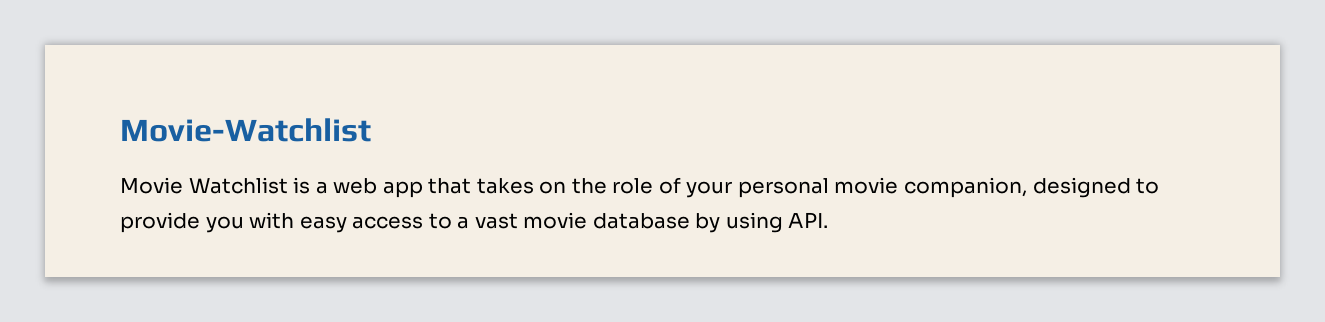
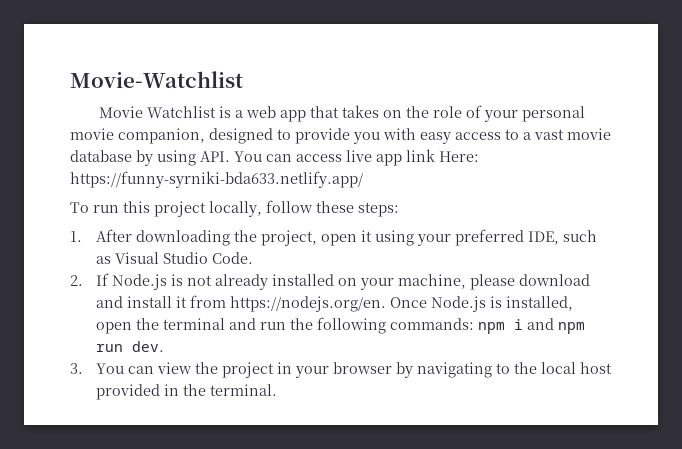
(829, 220) none -> [234,149,479,166] [70,171,363,188] [70,200,399,217] [70,229,598,246] [96,252,254,264] [70,273,591,290] [96,295,574,312] [96,317,586,334] [96,341,165,352] [70,362,613,378] [96,384,278,400] You can access live app link Here: https://funny-syrniki-bda633.netlify.app/ // To run this project locally, follow these steps: // 1. After downloading the project, open it using your preferred IDE, such as Visual Studio Code. // 2. If Node.js is not already installed on your machine, please download and install it from https://nodejs.org/en. Once Node.js is installed, open the terminal and run the following commands: npm i and npm run dev. // 3. You can view the project in your browser by navigating to the local host provided in the terminal.

